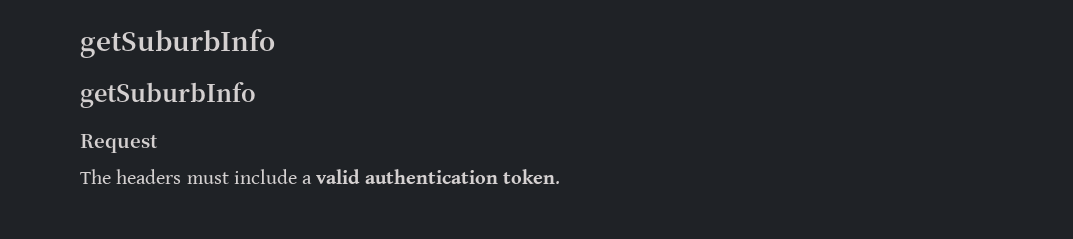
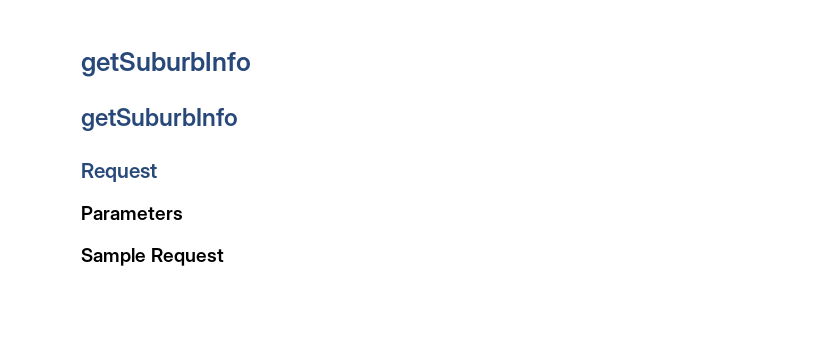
[80,169,560,184] The headers must include a valid authentication token. -> [81,206,183,220] [81,248,225,266] Parameters // Sample Request

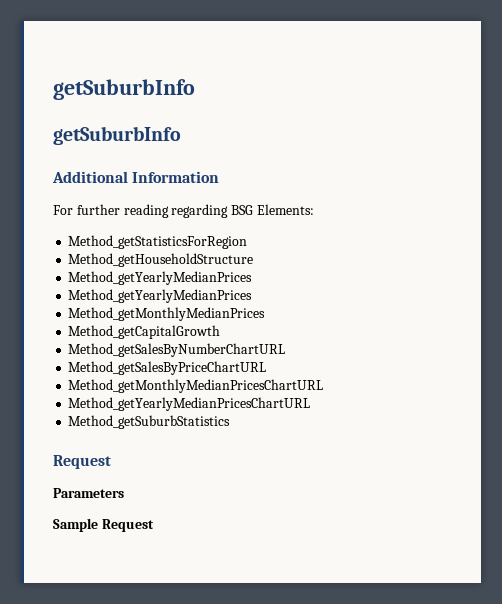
(238, 119) none -> [52,171,220,183] [53,204,314,218] [68,235,248,249] [68,253,254,267] [68,271,253,285] [68,289,253,303] [68,307,266,321] [68,325,221,339] [68,343,286,357] [68,361,267,375] [68,379,324,393] [68,397,311,411] [68,415,231,429] // Additional Information // For further reading regarding BSG Elements: // Method_getStatisticsForRegion // Method_getHouseholdStructure // Method_getYearlyMedianPrices // Method_getYearlyMedianPrices // Method_getMonthlyMedianPrices // Method_getCapitalGrowth // Method_getSalesByNumberChartURL // Method_getSalesByPriceChartURL // Method_getMonthlyMedianPricesChartURL // Method_getYearlyMedianPricesChartURL // Method_getSuburbStatistics

